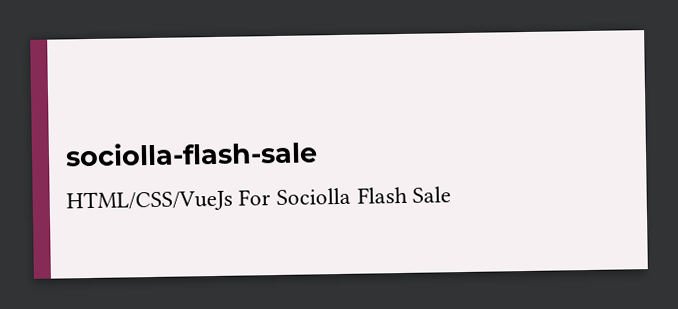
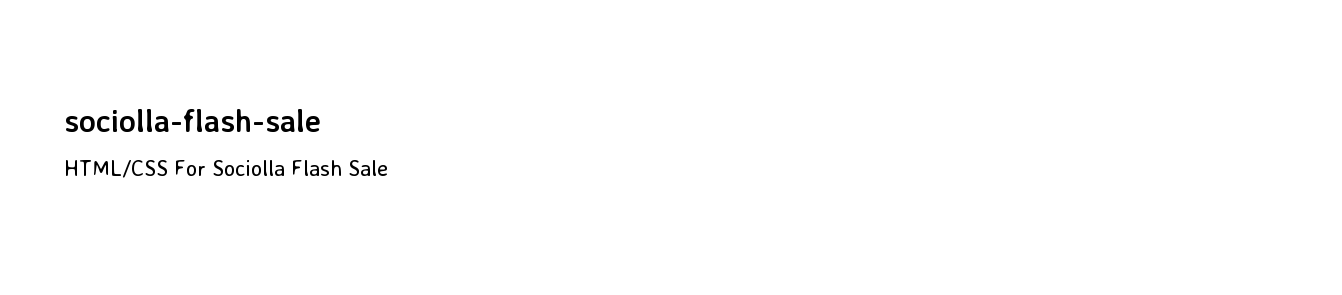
[66,189,233,213] HTML/CSS/VueJs -> [64,160,168,178] HTML/CSS

